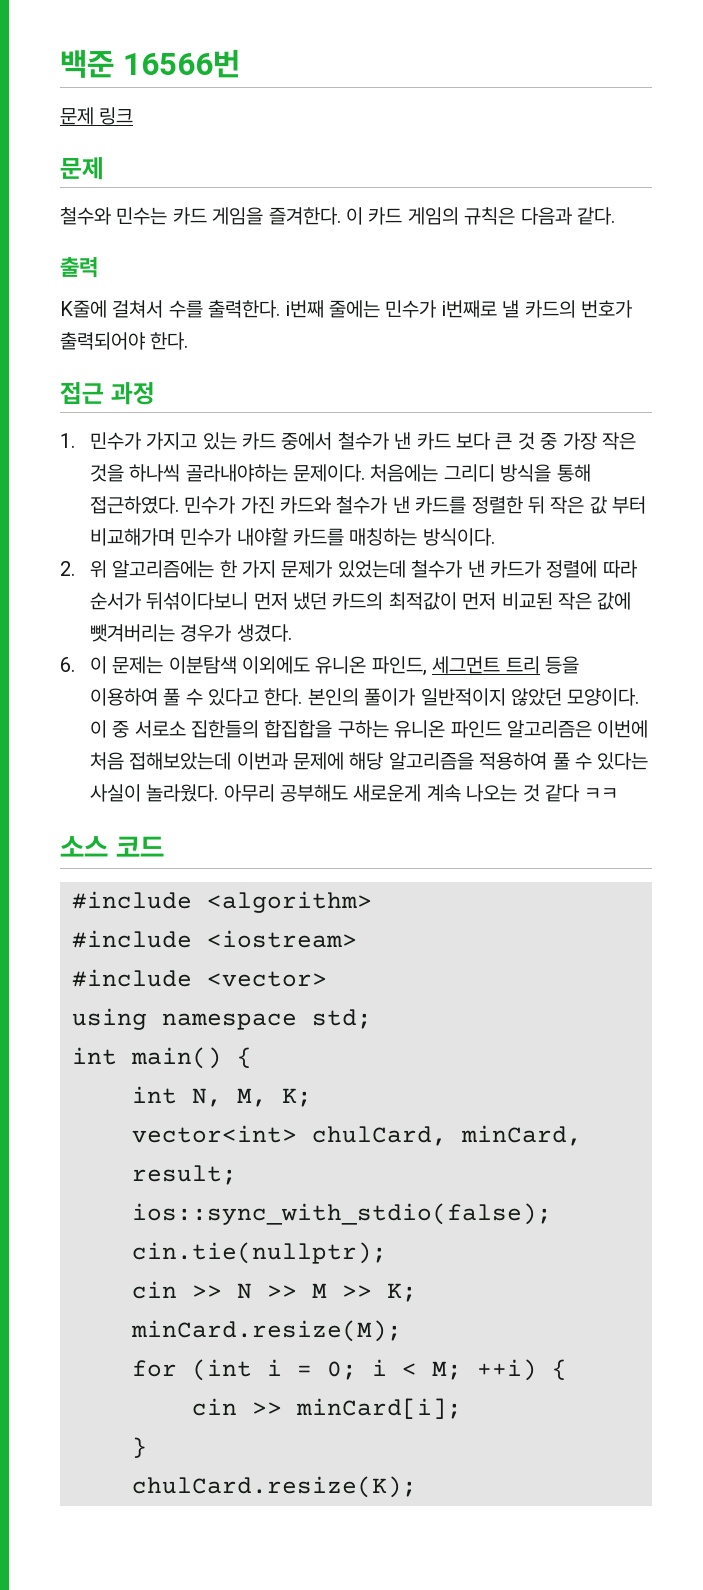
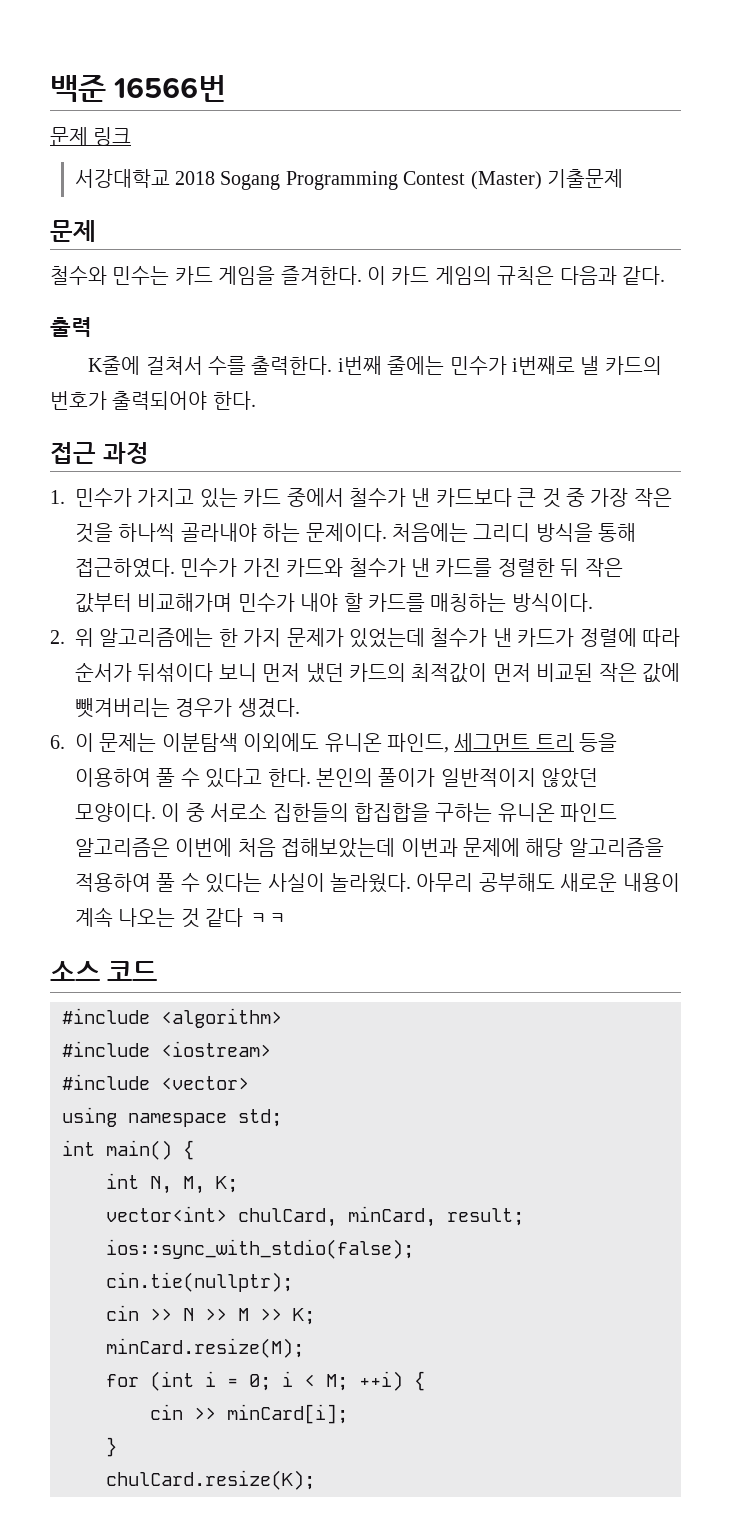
(134, 116) none -> [74,169,624,190] // 서강대학교 2018 Sogang Programming Contest (Master) 기출문제
[416,432,492,450] 카드 보다 -> [435,488,512,507] 카드보다
[185,464,288,482] 골라내야하는 -> [180,523,301,542] 골라내야 하는
[589,496,647,514] [89,528,288,546] 값 부터 비교해가며 민수가 내야할 -> [75,593,363,613] 값부터 비교해가며 민수가 내야 할
[146,592,249,610] 뒤섞이다보니 -> [137,663,257,682] 뒤섞이다 보니
[353,784,422,802] 새로운게 -> [560,873,680,892] 새로운 내용이

